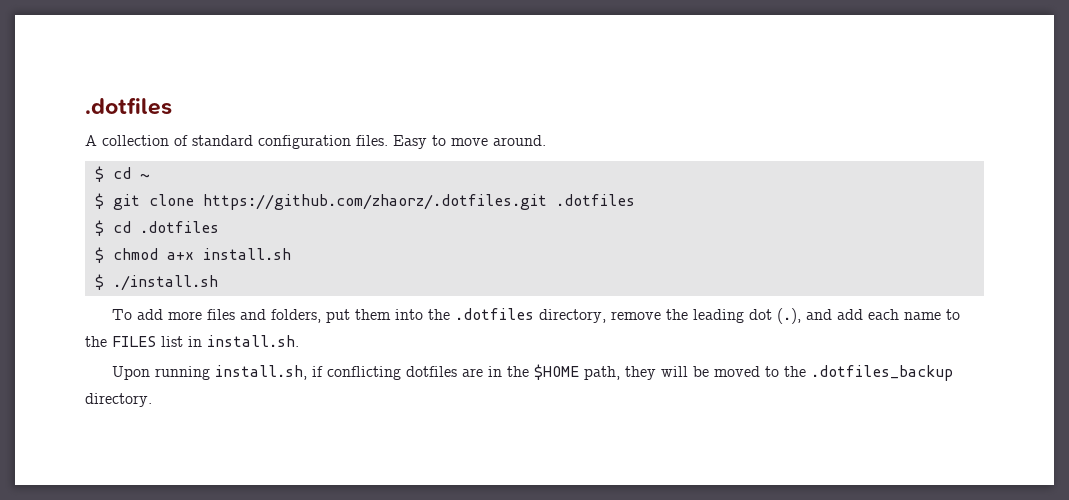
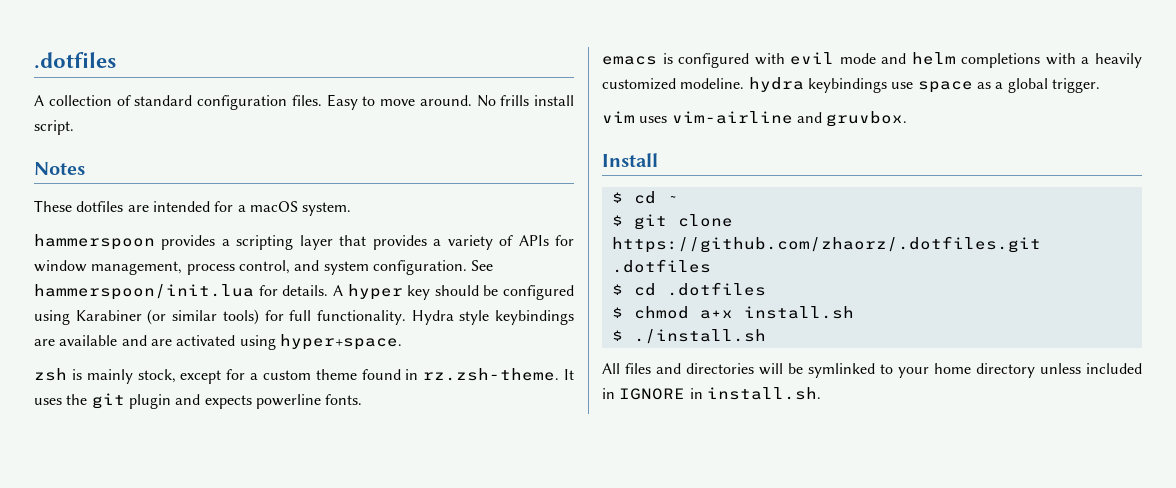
(546, 140) none -> [476,95,574,107] [34,120,74,135] [34,162,85,175] [34,200,352,216] [34,234,574,250] [34,260,494,275] [34,284,574,300] [34,309,574,325] [34,334,402,350] [34,368,574,384] [34,393,363,409] [602,52,1142,68] [602,77,1100,93] [602,111,908,127] [602,153,658,167] No frills install script. // Notes // These dotfiles are intended for a macOS system. // hammerspoon provides a scripting layer that provides a variety of APIs for window management, process control, and system configuration. See hammerspoon/init.lua for details. A hyper key should be configured using Karabiner (or similar tools) for full functionality. Hydra style keybindings are available and are activated using hyper+space. // zsh is mainly stock, except for a custom theme found in rz.zsh-theme. It uses the git plugin and expects powerline fonts. // emacs is configured with evil mode and helm completions with a heavily customized modeline. hydra keybindings use space as a global trigger. // vim uses vim-airline and gruvbox. // Install
[111,308,960,324] [85,335,299,347] [111,364,953,381] [85,393,152,407] To add more files and folders, put them into the .dotfiles directory, remove the leading dot (.), and add each name to the FILES list in install.sh. // Upon running install.sh, if conflicting dotfiles are in the $HOME path, they will be moved to the .dotfiles_backup directory. -> [602,363,1142,378] [602,387,821,400] All files and directories will be symlinked to your home directory unless included in IGNORE in install.sh.

